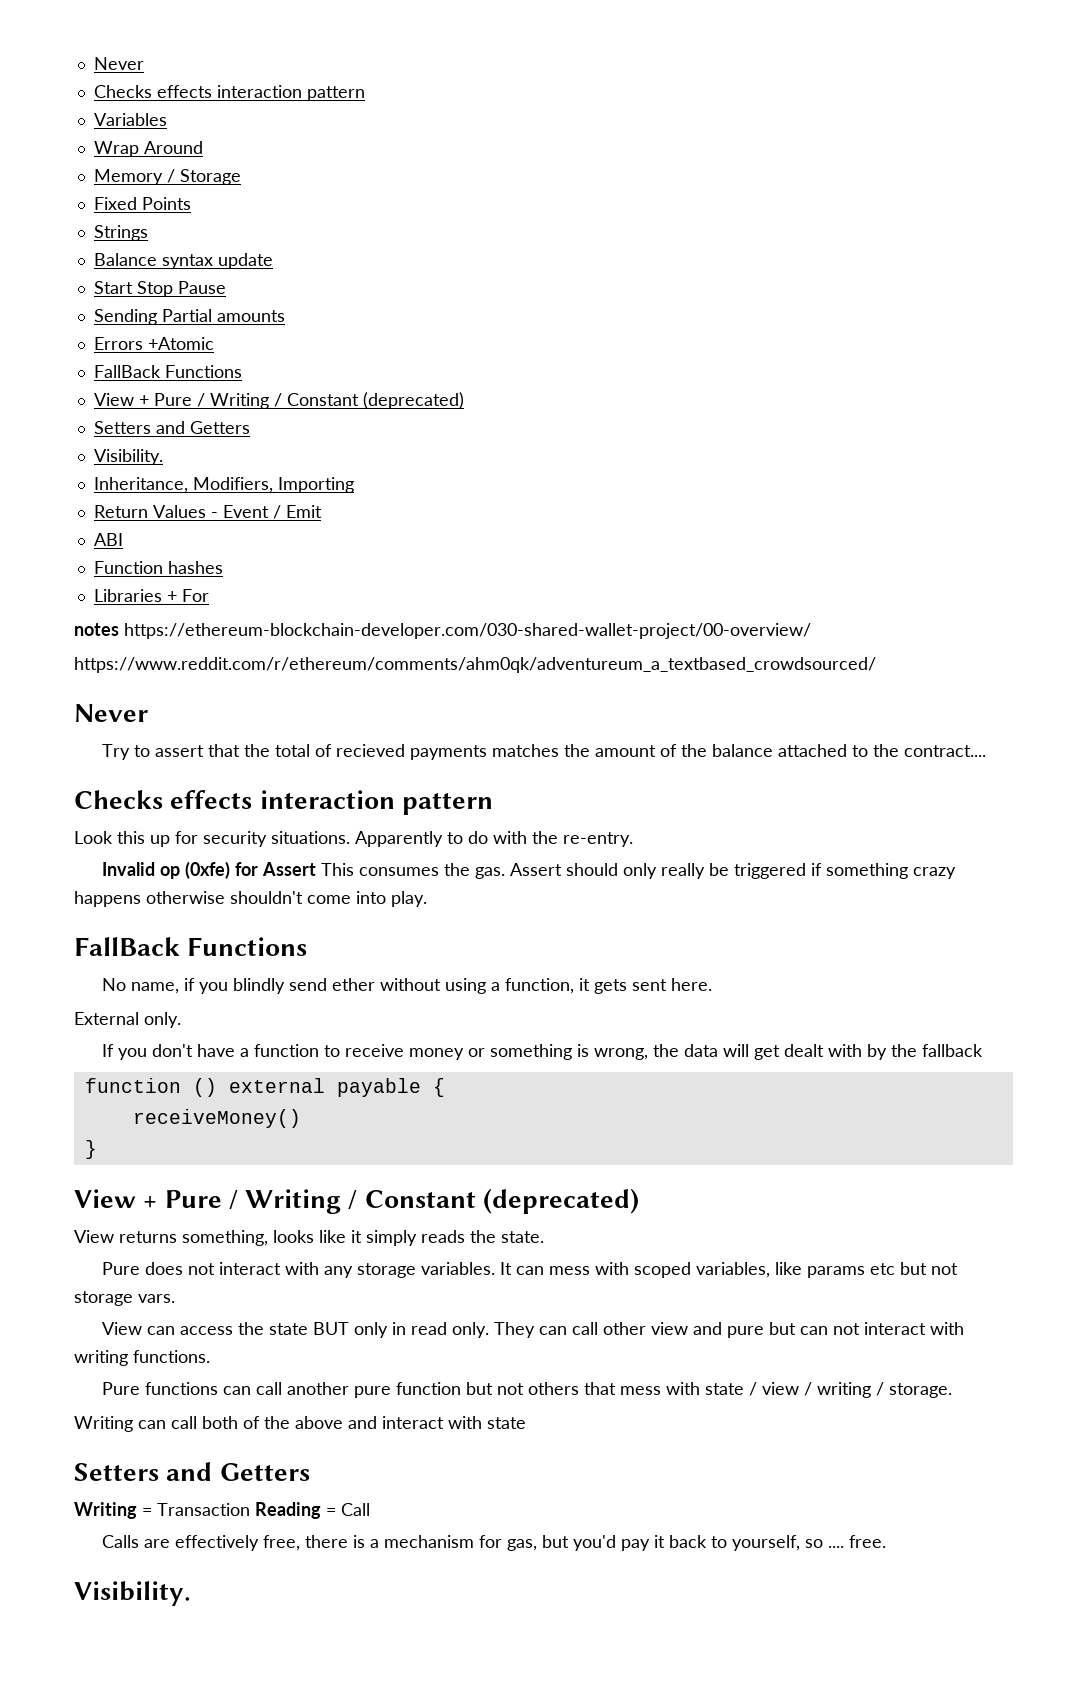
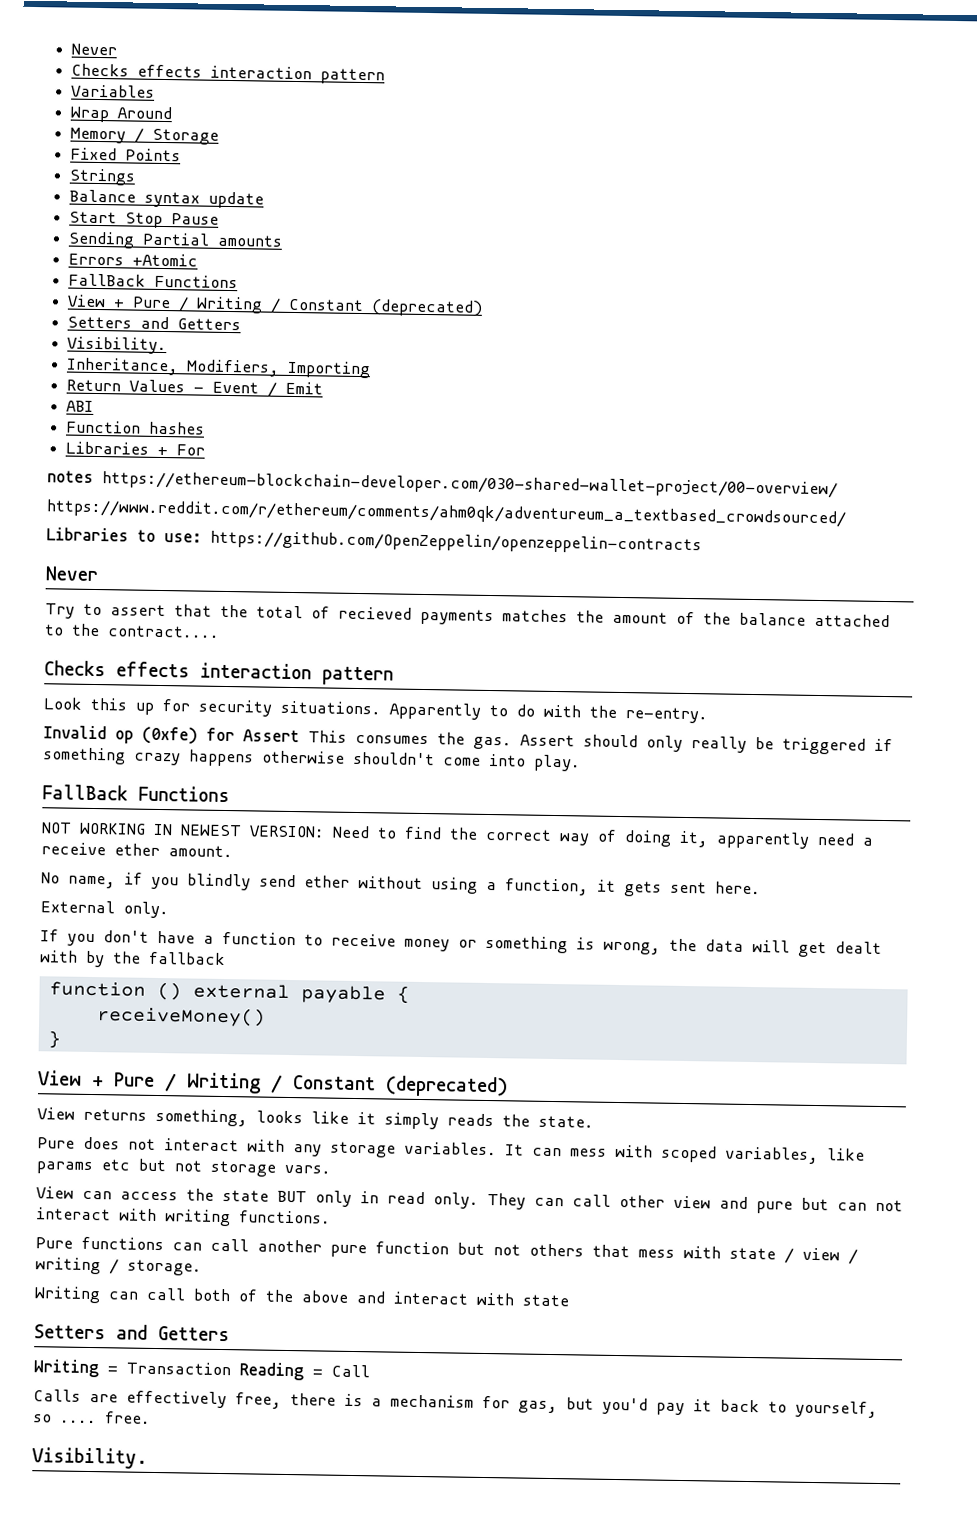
(876, 665) none -> [46,527,702,555] // Libraries to use: https://github.com/OpenZeppelin/openzeppelin-contracts
(308, 946) none -> [41,822,873,849] [41,842,233,858] // NOT WORKING IN NEWEST VERSION: Need to find the correct way of doing it, apparently need a receive ether amount.

